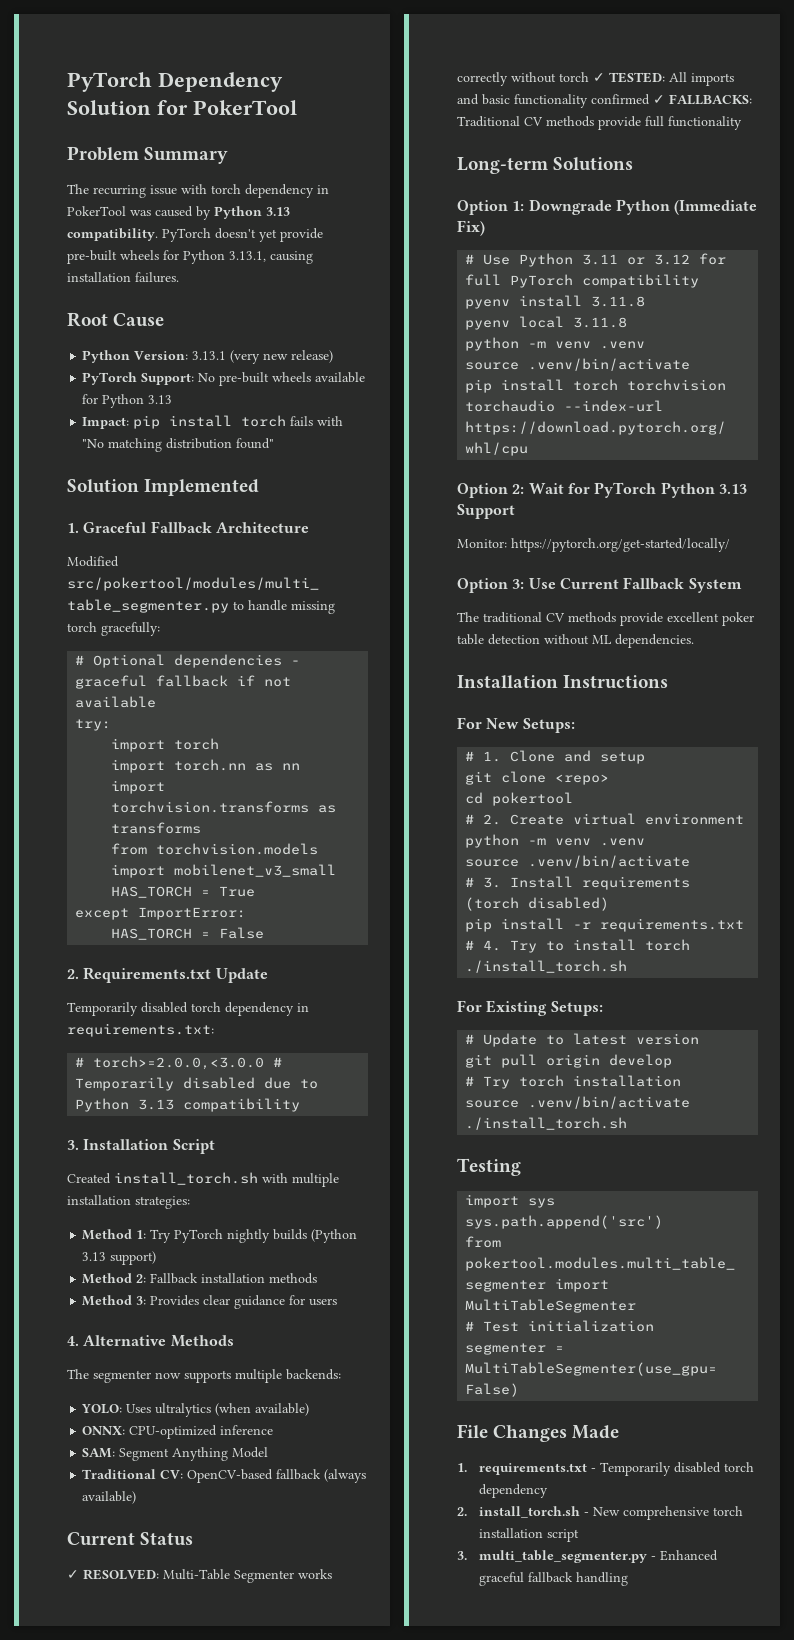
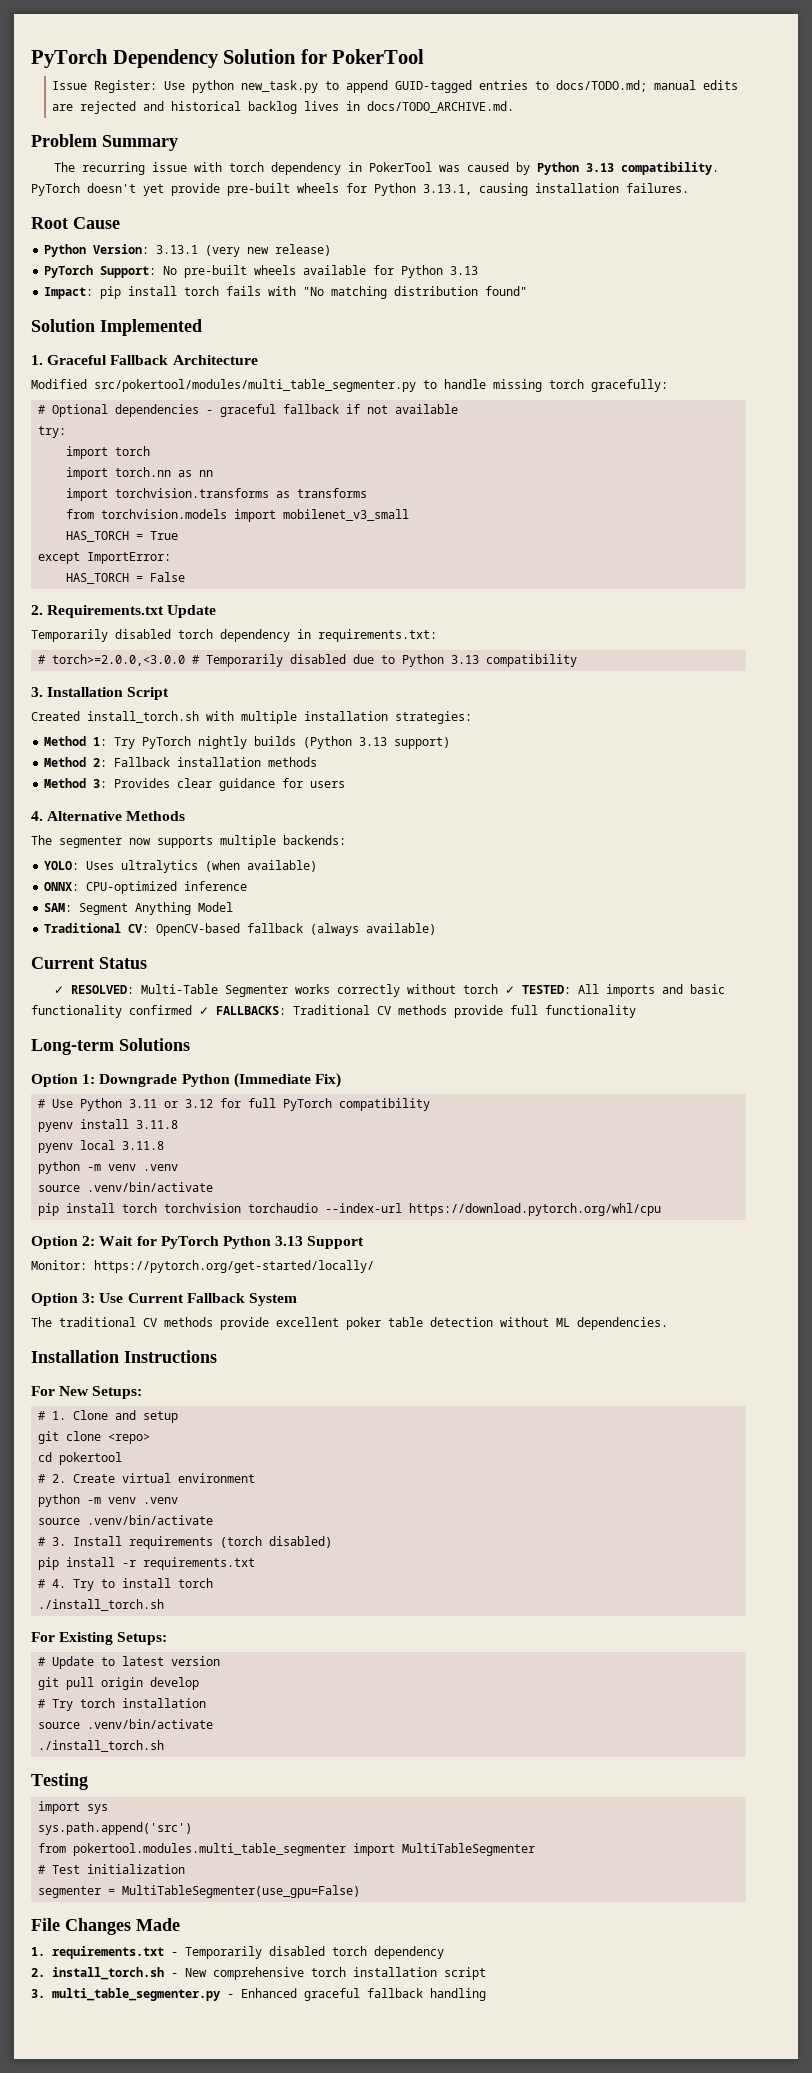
(297, 107) none -> [51,80,738,93] [51,101,514,114] // Issue Register: Use python new_task.py to append GUID-tagged entries to docs/TODO.md; manual edits are rejected and historical backlog lives in docs/TODO_ARCHIVE.md.

